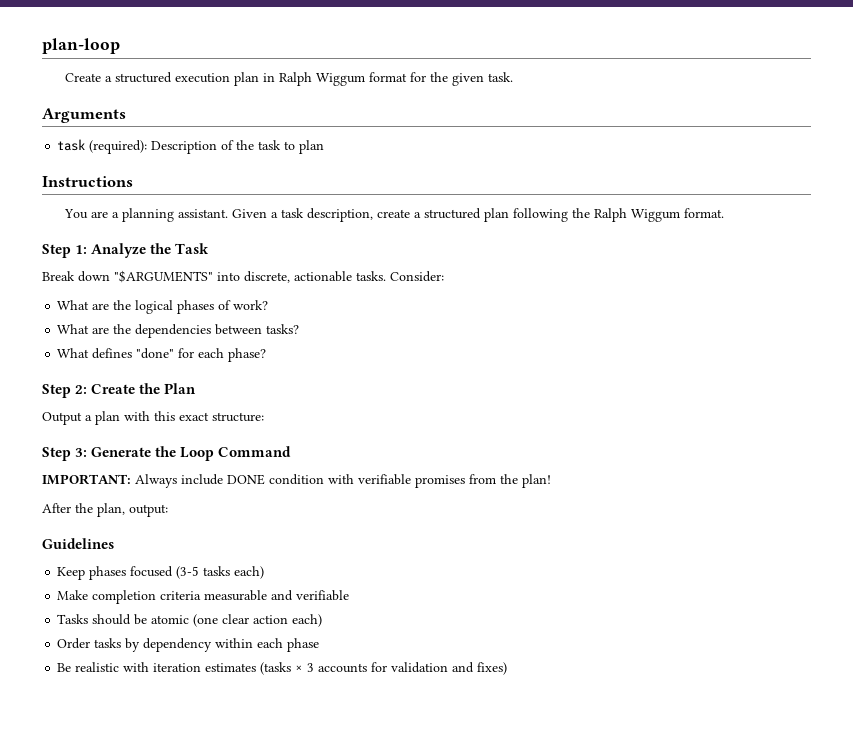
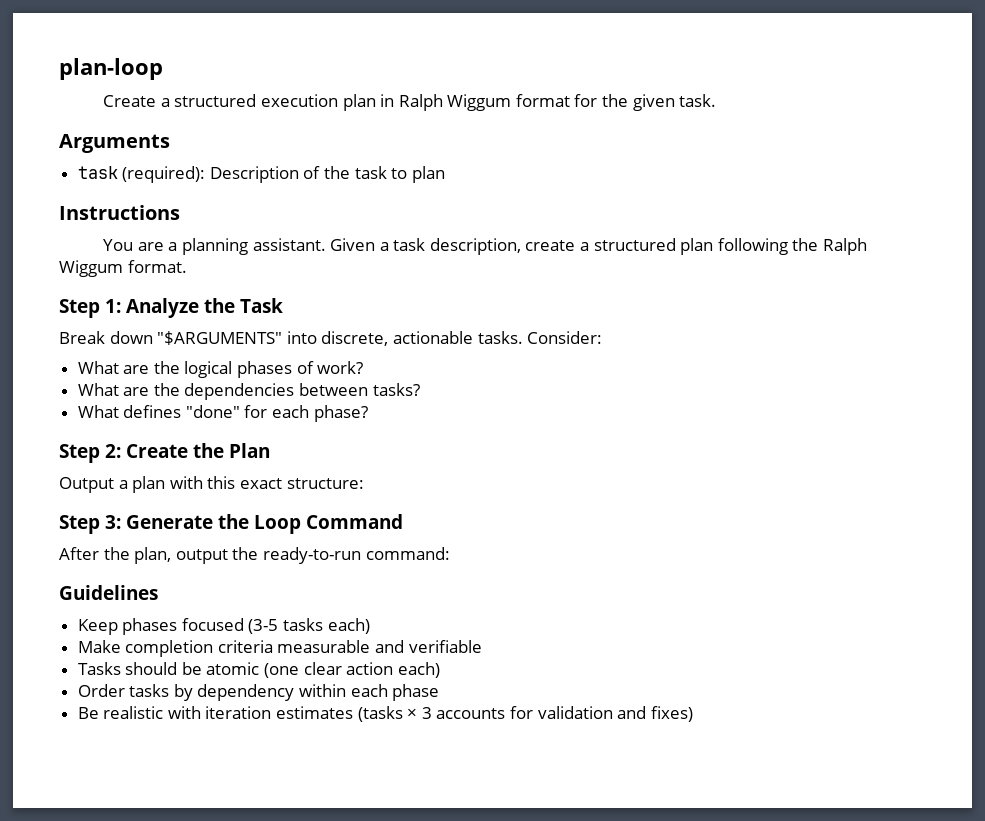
[42,474,551,488] // IMPORTANT: Always include DONE condition with verifiable promises from the plan! -> (403, 521) none
[129,504,168,517] output: -> [175,547,450,564] output the ready-to-run command:

